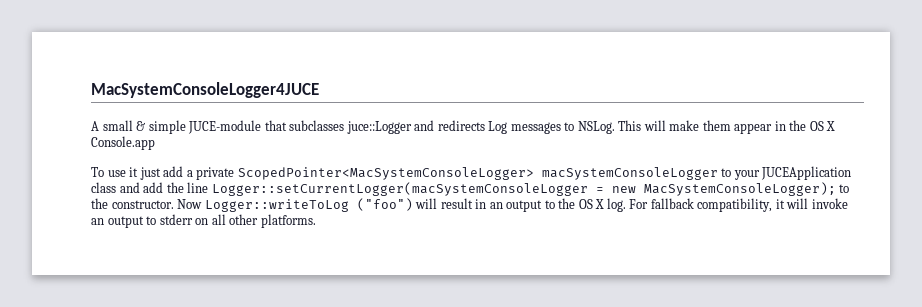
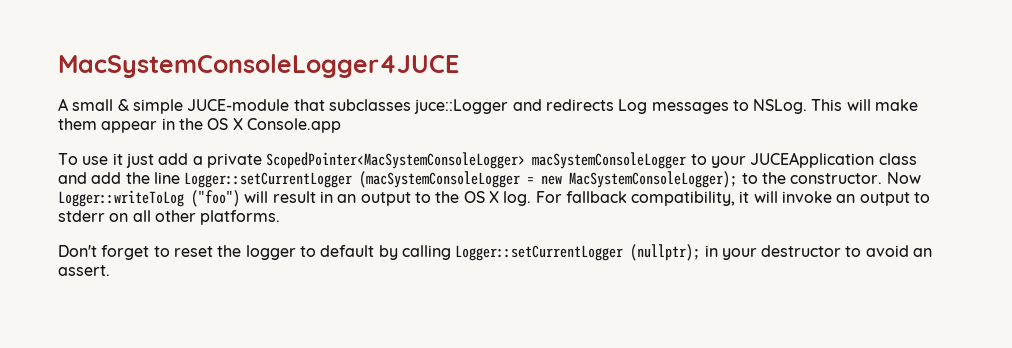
[211,182,588,196] Logger::setCurrentLogger(macSystemConsoleLogger -> [184,171,521,188] Logger::setCurrentLogger (macSystemConsoleLogger
(316, 221) none -> [58,244,933,261] [58,265,110,276] // Don't forget to reset the logger to default by calling Logger::setCurrentLogger (nullptr); in your destructor to avoid an assert.

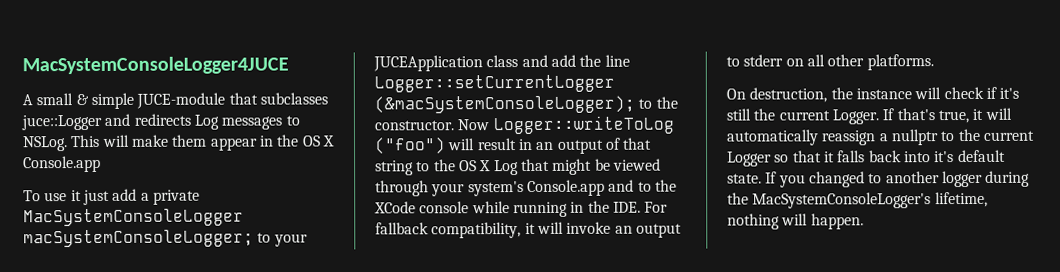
[266,152,687,169] ScopedPointer<MacSystemConsoleLogger> macSystemConsoleLogger -> [23,208,244,227] [23,229,254,248] MacSystemConsoleLogger macSystemConsoleLogger;
[359,171,738,188] (macSystemConsoleLogger = new MacSystemConsoleLogger); -> [374,95,635,114] (&macSystemConsoleLogger);
(411, 199) none -> [605,137,653,150] [375,160,414,176] of that string
[503,191,532,206] log. -> [493,158,661,176] [375,179,677,197] [374,200,641,218] Log that might be viewed through your system's Console.app and to the XCode console while running in the IDE.
[58,244,933,261] [58,265,110,276] Don't forget to reset the logger to default by calling Logger::setCurrentLogger (nullptr); in your destructor to avoid an assert. -> [726,86,1020,103] [726,107,1012,125] [726,128,1035,146] [727,149,1006,167] [727,170,1031,188] [727,191,988,209] [727,213,864,230] On destruction, the instance will check if it's still the current Logger. If that's true, it will automatically reassign a nullptr to the current Logger so that it falls back into it's default state. If you changed to another logger during the MacSystemConsoleLogger's lifetime, nothing will happen.

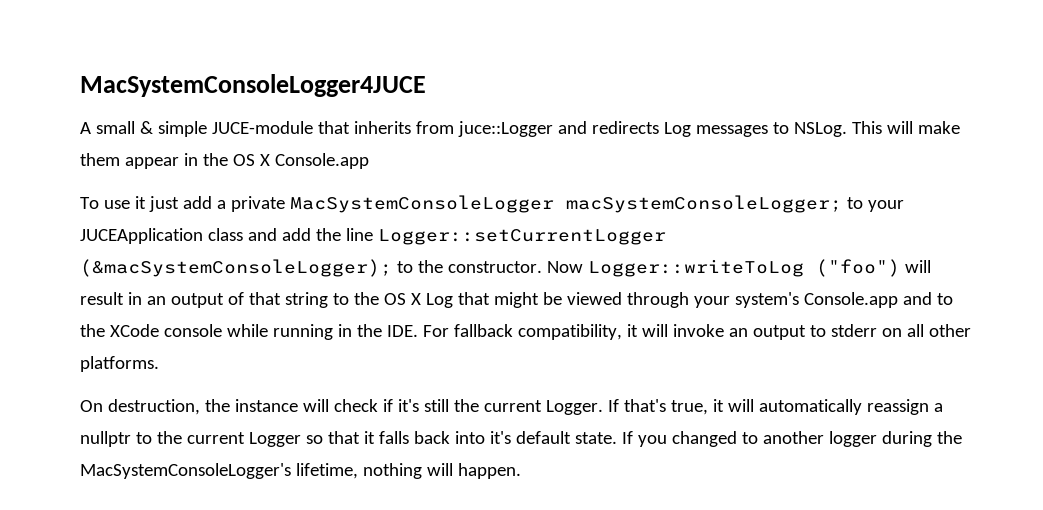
[259,92,328,105] subclasses -> [353,121,454,134] inherits from

